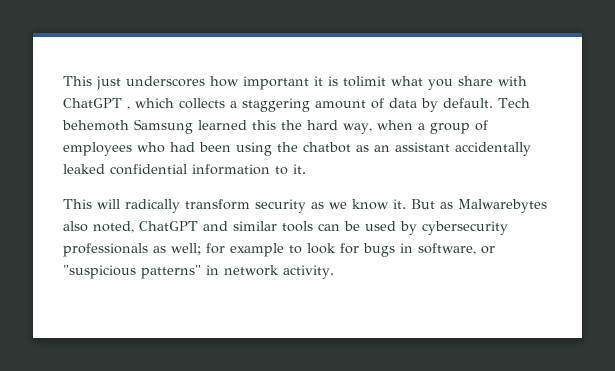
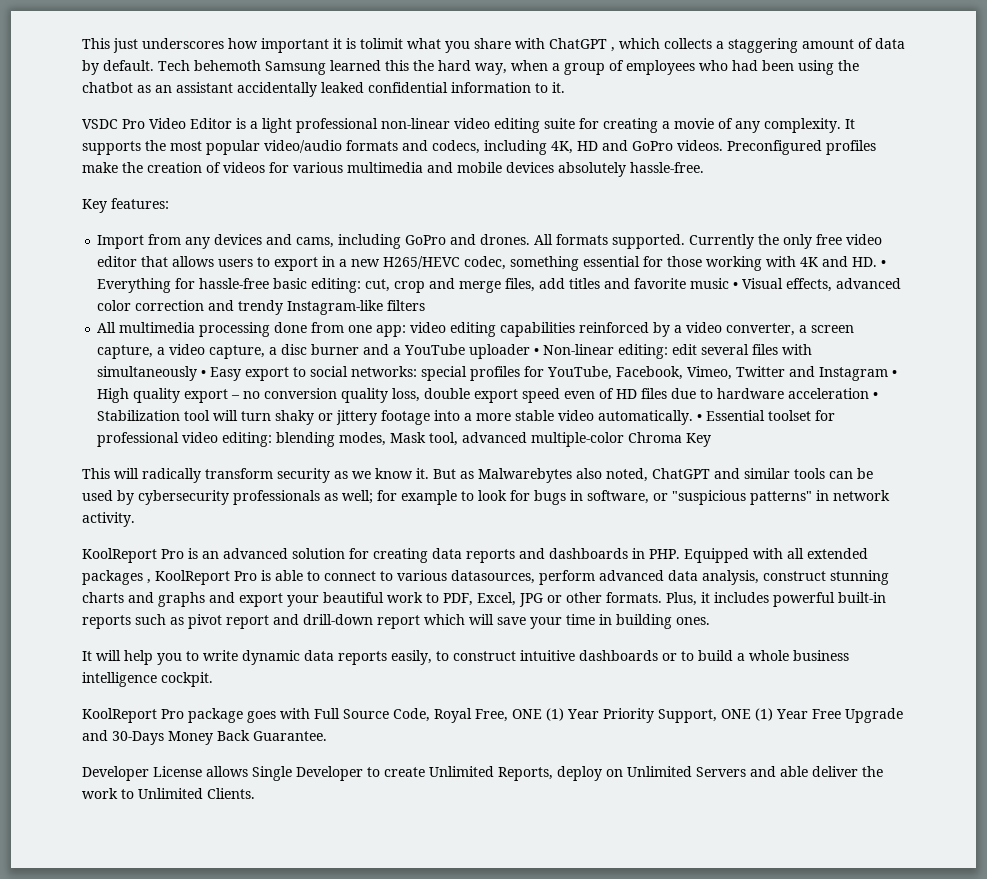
(306, 169) none -> [82,118,855,133] [82,140,876,155] [82,162,704,177] [82,198,169,213] [97,234,883,249] [97,256,887,271] [97,278,902,293] [97,300,426,315] [97,322,855,337] [97,344,813,359] [97,366,898,381] [97,388,879,403] [97,410,836,425] [97,432,712,447] // VSDC Pro Video Editor is a light professional non-linear video editing suite for creating a movie of any complexity. It supports the most popular video/audio formats and codecs, including 4K, HD and GoPro videos. Preconfigured profiles make the creation of videos for various multimedia and mobile devices absolutely hassle-free. // Key features: // Import from any devices and cams, including GoPro and drones. All formats supported. Сurrently the only free video editor that allows users to export in a new H265/HEVC codec, something essential for those working with 4K and HD. • Everything for hassle-free basic editing: cut, crop and merge files, add titles and favorite music • Visual effects, advanced color correction and trendy Instagram-like filters // All multimedia processing done from one app: video editing capabilities reinforced by a video converter, a screen capture, a video capture, a disc burner and a YouTube uploader • Non-linear editing: edit several files with simultaneously • Easy export to social networks: special profiles for YouTube, Facebook, Vimeo, Twitter and Instagram • High quality export – no conversion quality loss, double export speed even of HD files due to hardware acceleration • Stabilization tool will turn shaky or jittery footage into a more stable video automatically. • Essential toolset for professional video editing: blending modes, Mask tool, advanced multiple-color Chroma Key
(334, 272) none -> [82,548,868,563] [82,570,889,585] [82,592,886,607] [82,614,710,629] [82,650,849,665] [82,672,213,687] [82,708,903,723] [82,730,327,745] [82,766,883,781] [82,788,255,799] // KoolReport Pro is an advanced solution for creating data reports and dashboards in PHP. Equipped with all extended packages , KoolReport Pro is able to connect to various datasources, perform advanced data analysis, construct stunning charts and graphs and export your beautiful work to PDF, Excel, JPG or other formats. Plus, it includes powerful built-in reports such as pivot report and drill-down report which will save your time in building ones. // It will help you to write dynamic data reports easily, to construct intuitive dashboards or to build a whole business intelligence cockpit. // KoolReport Pro package goes with Full Source Code, Royal Free, ONE (1) Year Priority Support, ONE (1) Year Free Upgrade and 30-Days Money Back Guarantee. // Developer License allows Single Developer to create Unlimited Reports, deploy on Unlimited Servers and able deliver the work to Unlimited Clients.

